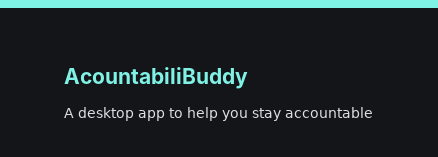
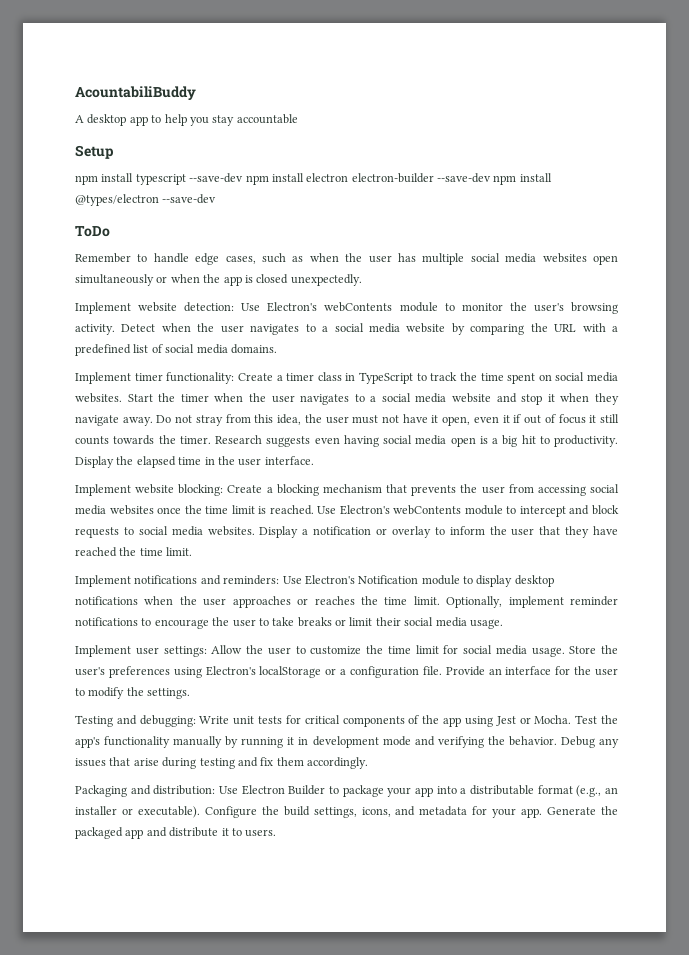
(373, 112) none -> [75,145,114,159] [75,173,552,185] [75,194,217,206] [75,226,110,237] [75,253,618,265] [75,274,362,286] [75,302,618,314] [75,323,618,335] [75,344,277,356] [75,372,618,384] [75,393,619,405] [75,414,620,426] [75,435,618,447] [75,456,314,468] [75,484,619,496] [75,505,620,517] [75,526,618,538] [75,547,193,557] [75,575,554,587] [75,596,619,608] [75,617,503,629] [75,645,618,657] [75,666,618,678] [75,687,191,699] [75,715,618,727] [75,736,619,748] [75,757,368,769] [75,785,619,797] [75,806,619,818] [75,827,277,839] // Setup // npm install typescript --save-dev npm install electron electron-builder --save-dev npm install @types/electron --save-dev // ToDo // Remember to handle edge cases, such as when the user has multiple social media websites open simultaneously or when the app is closed unexpectedly. // Implement website detection: Use Electron's webContents module to monitor the user's browsing activity. Detect when the user navigates to a social media website by comparing the URL with a predefined list of social media domains. // Implement timer functionality: Create a timer class in TypeScript to track the time spent on social media websites. Start the timer when the user navigates to a social media website and stop it when they navigate away. Do not stray from this idea, the user must not have it open, even it if out of focus it still counts towards the timer. Research suggests even having social media open is a big hit to productivity. Display the elapsed time in the user interface. // Implement website blocking: Create a blocking mechanism that prevents the user from accessing social media websites once the time limit is reached. Use Electron's webContents module to intercept and block requests to social media websites. Display a notification or overlay to inform the user that they have reached the time limit. // Implement notifications and reminders: Use Electron's Notification module to display desktop notifications when the user approaches or reaches the time limit. Optionally, implement reminder notifications to encourage the user to take breaks or limit their social media usage. // Implement user settings: Allow the user to customize the time limit for social media usage. Store the user's preferences using Electron's localStorage or a configuration file. Provide an interface for the user to modify the settings. // Testing and debugging: Write unit tests for critical components of the app using Jest or Mocha. Test the app's functionality manually by running it in development mode and verifying the behavior. Debug any issues that arise during testing and fix them accordingly. // Packaging and distribution: Use Electron Builder to package your app into a distributable format (e.g., an installer or executable). Configure the build settings, icons, and metadata for your app. Generate the packaged app and distribute it to users.

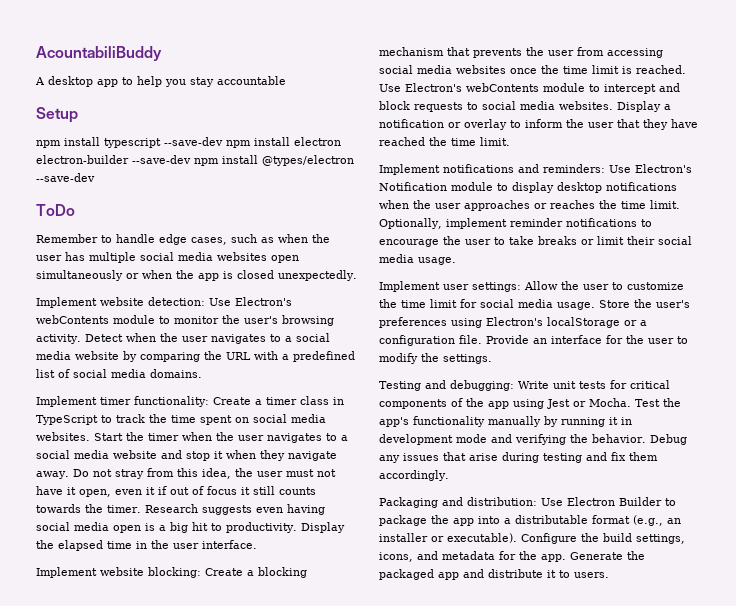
[387,787,412,797] your -> [431,515,449,524] the
[492,808,517,818] your -> [519,551,537,560] the

